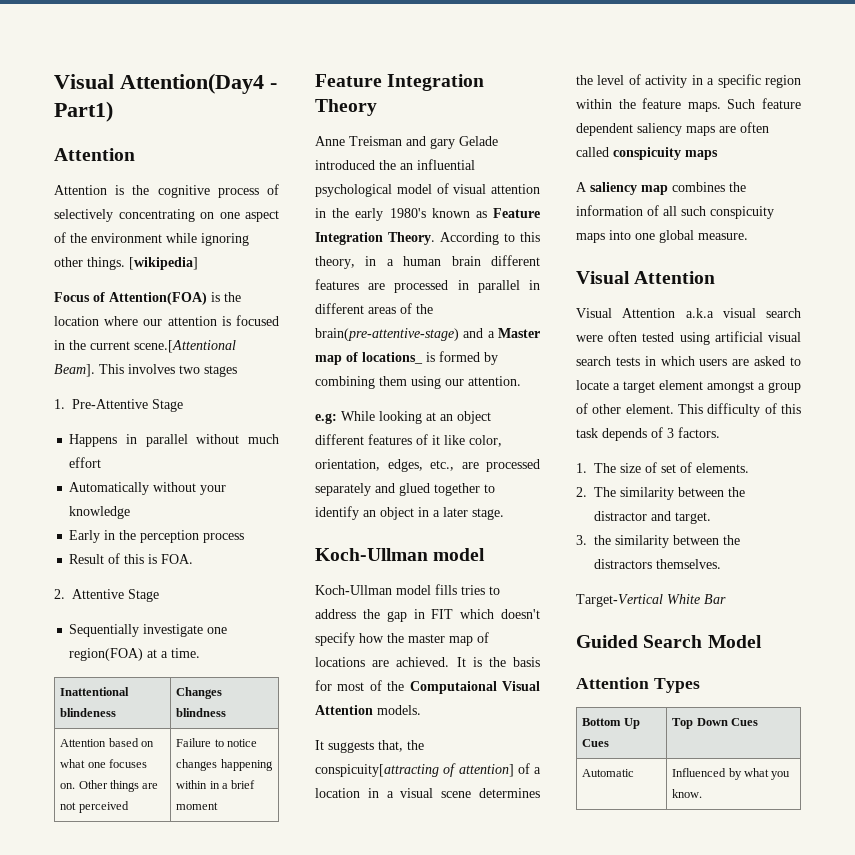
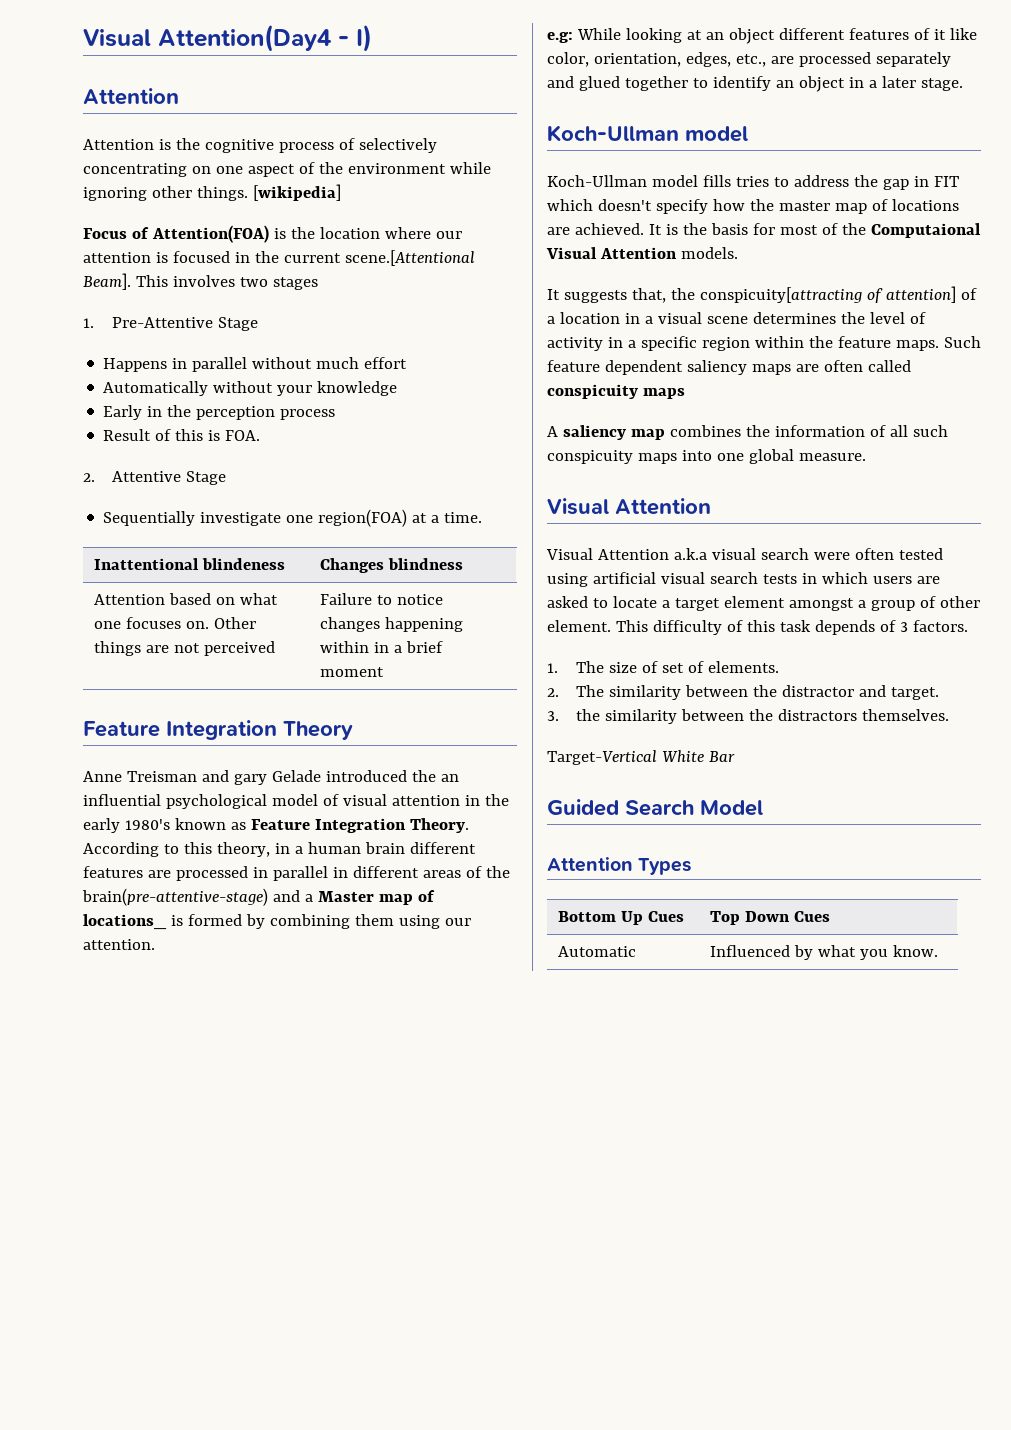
[54,101,113,122] Part1) -> [356,24,372,52] I)

